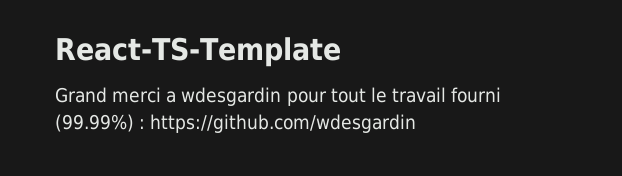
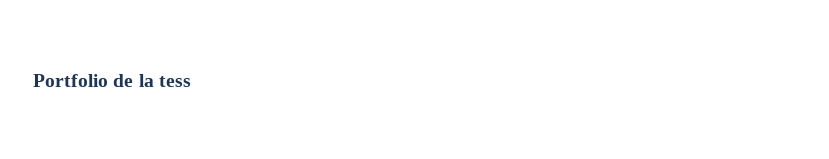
[55,37,341,67] [55,87,502,106] [55,114,417,133] React-TS-Template // Grand merci a wdesgardin pour tout le travail fourni (99.99%) : https://github.com/wdesgardin -> [33,74,191,87] Portfolio de la tess

